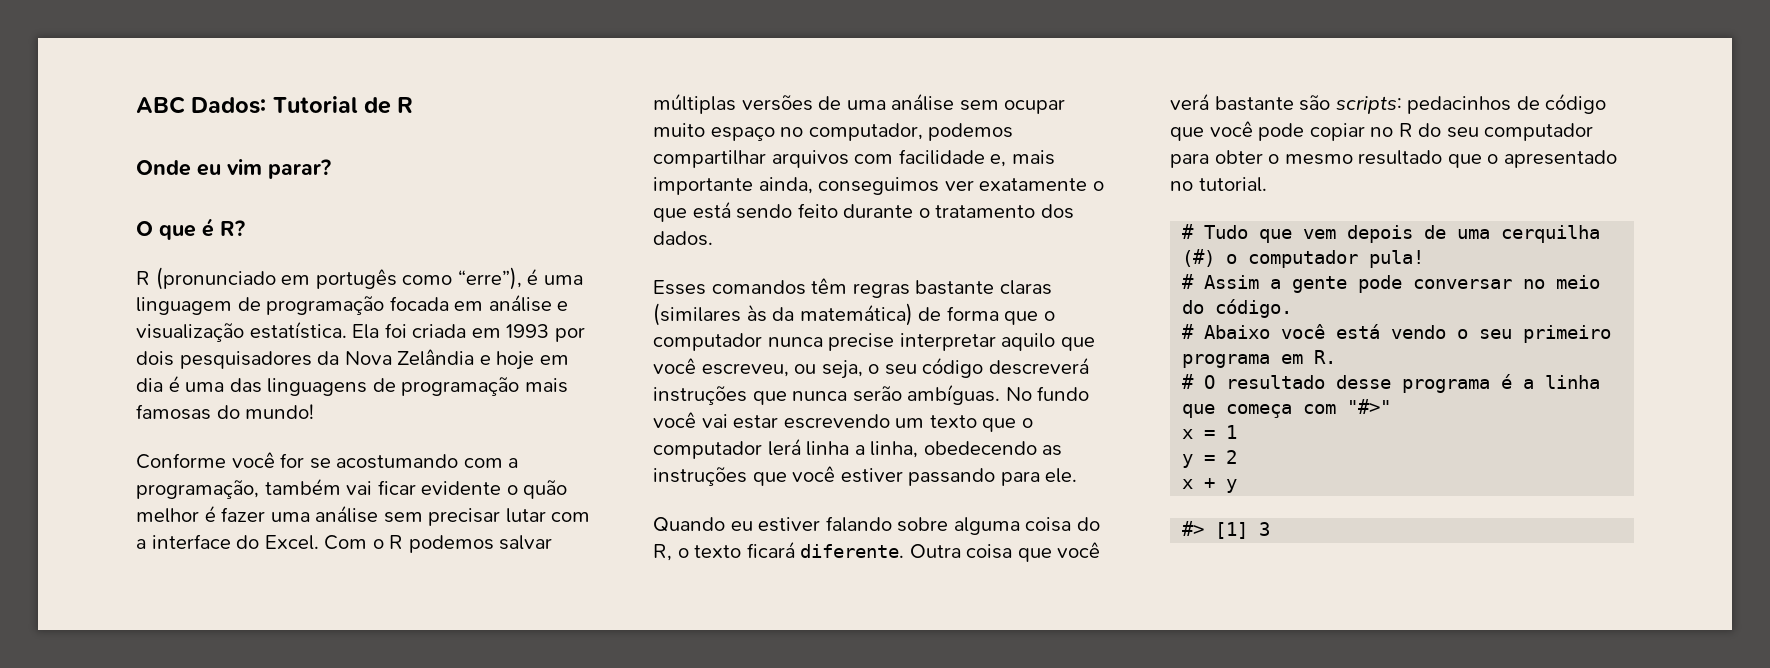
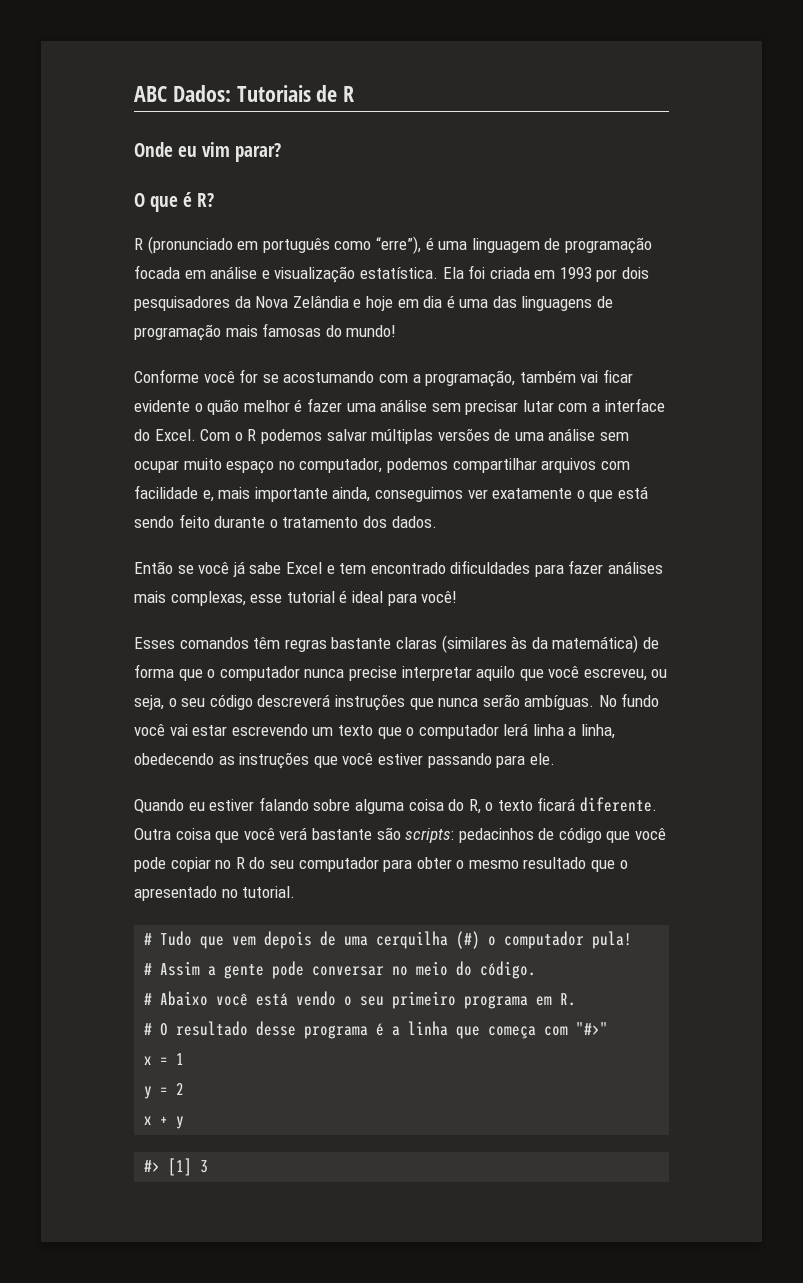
[272,96,358,113] Tutorial -> [236,85,311,102] Tutoriais
[315,269,397,289] portugês -> [262,238,330,253] português
(713, 238) none -> [134,560,664,577] [134,590,458,606] // Então se você já sabe Excel e tem encontrado dificuldades para fazer análises mais complexas, esse tutorial é ideal para você!

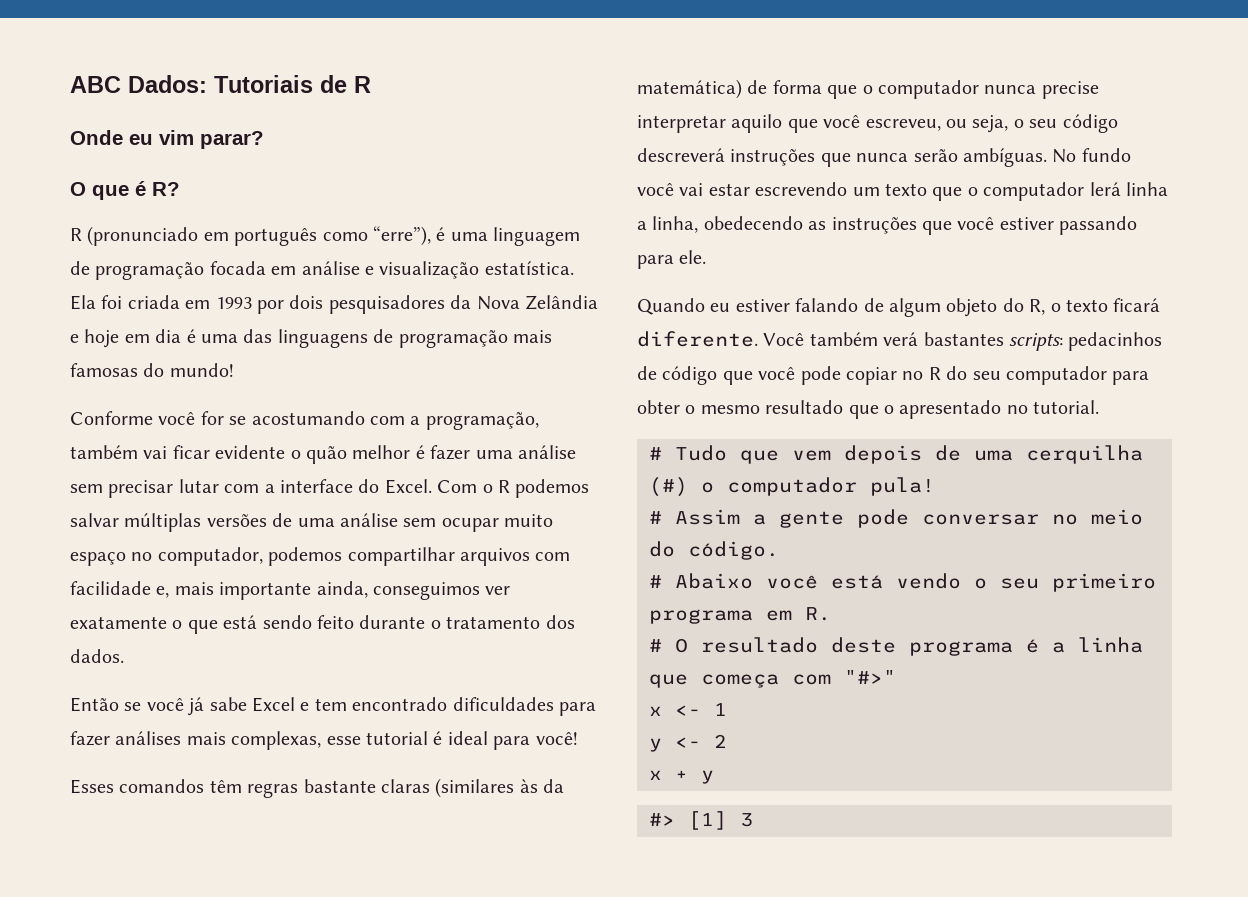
[313,799,444,814] sobre alguma coisa -> [863,298,998,317] de algum objeto
[134,827,401,843] Outra coisa que você verá bastante são -> [763,332,1004,346] Você também verá bastantes
[256,1021,297,1036] desse -> [831,637,896,653] deste
[160,1057,169,1065] = -> [675,705,701,716] <-
[160,1087,169,1095] = -> [675,737,701,748] <-

